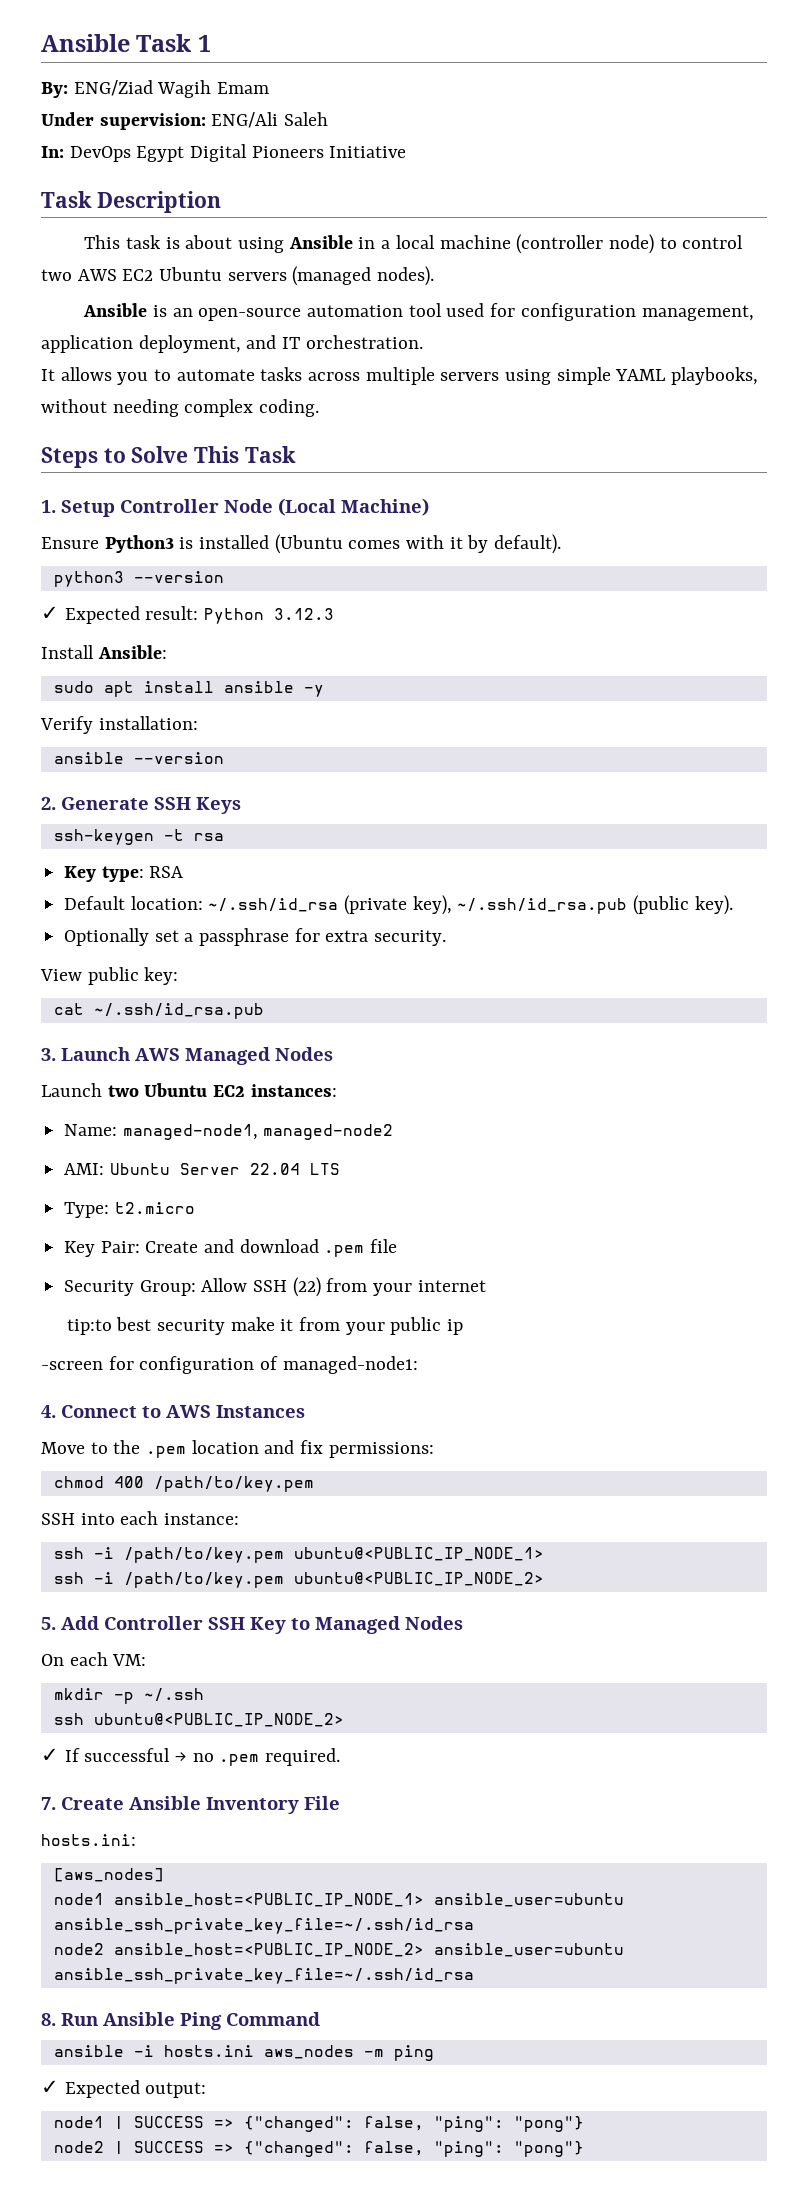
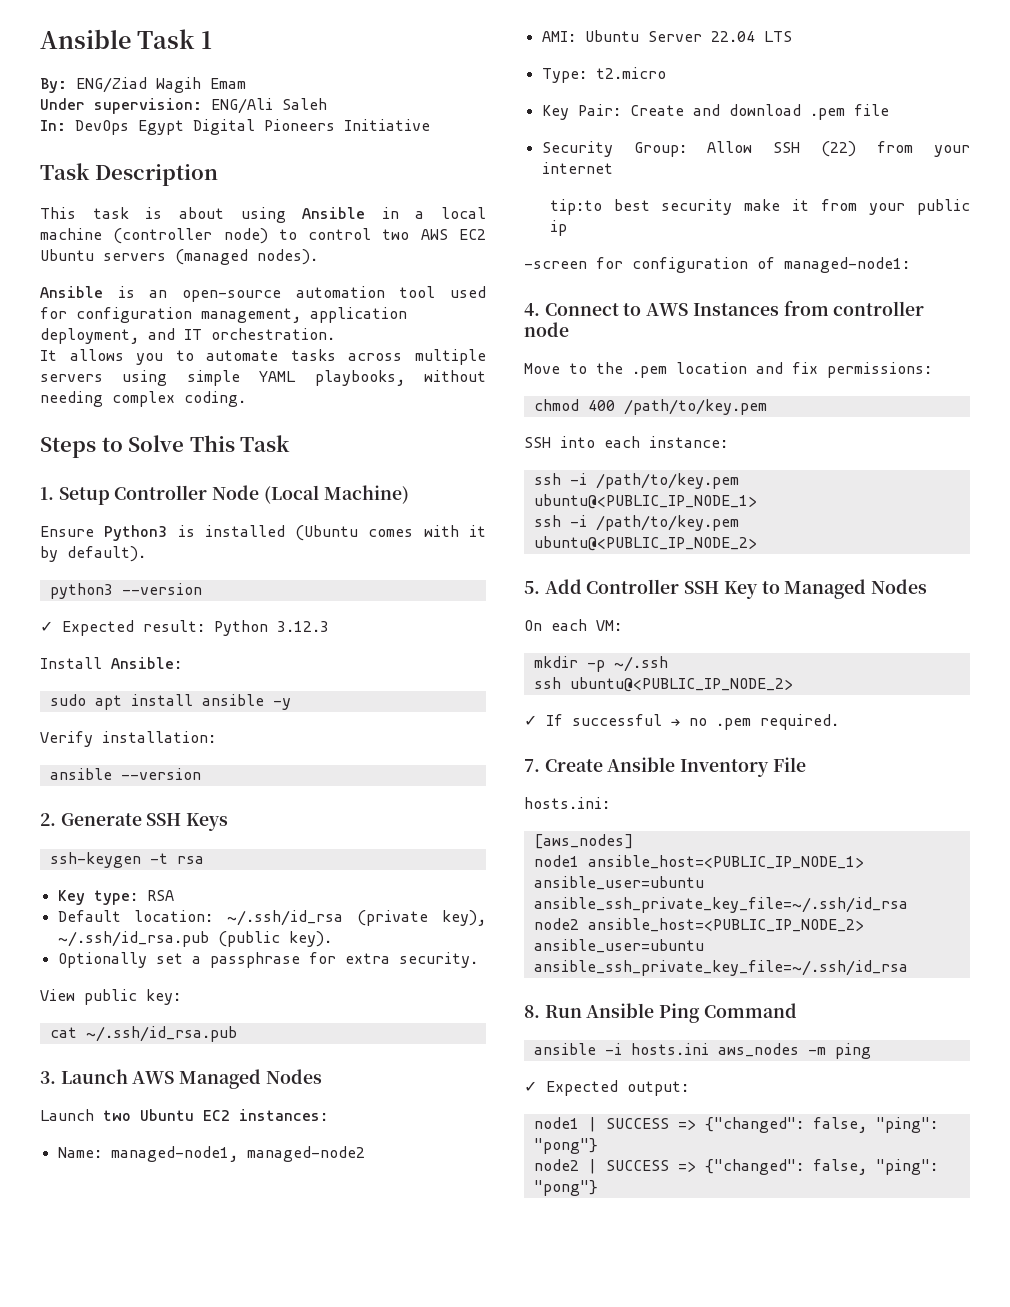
(305, 1411) none -> [783,300,925,316] [524,322,569,337] from controller node

